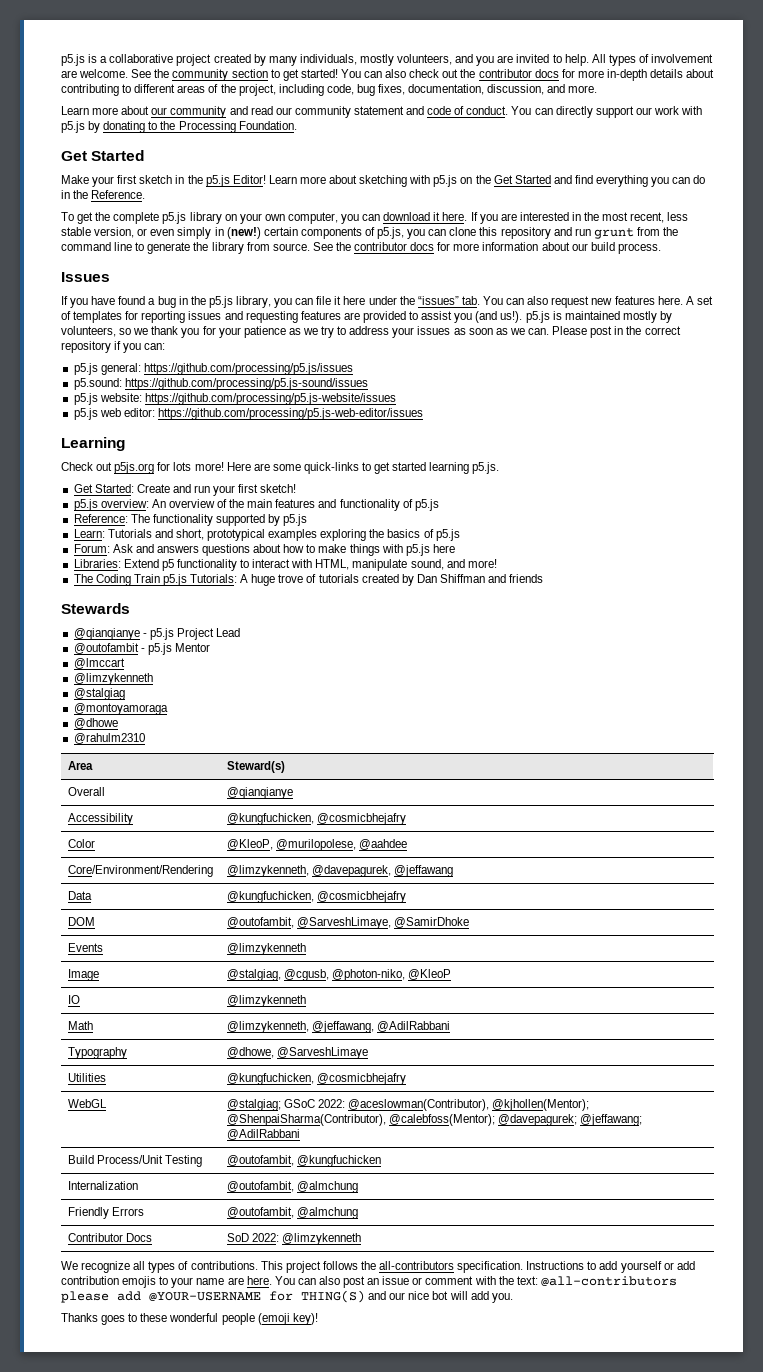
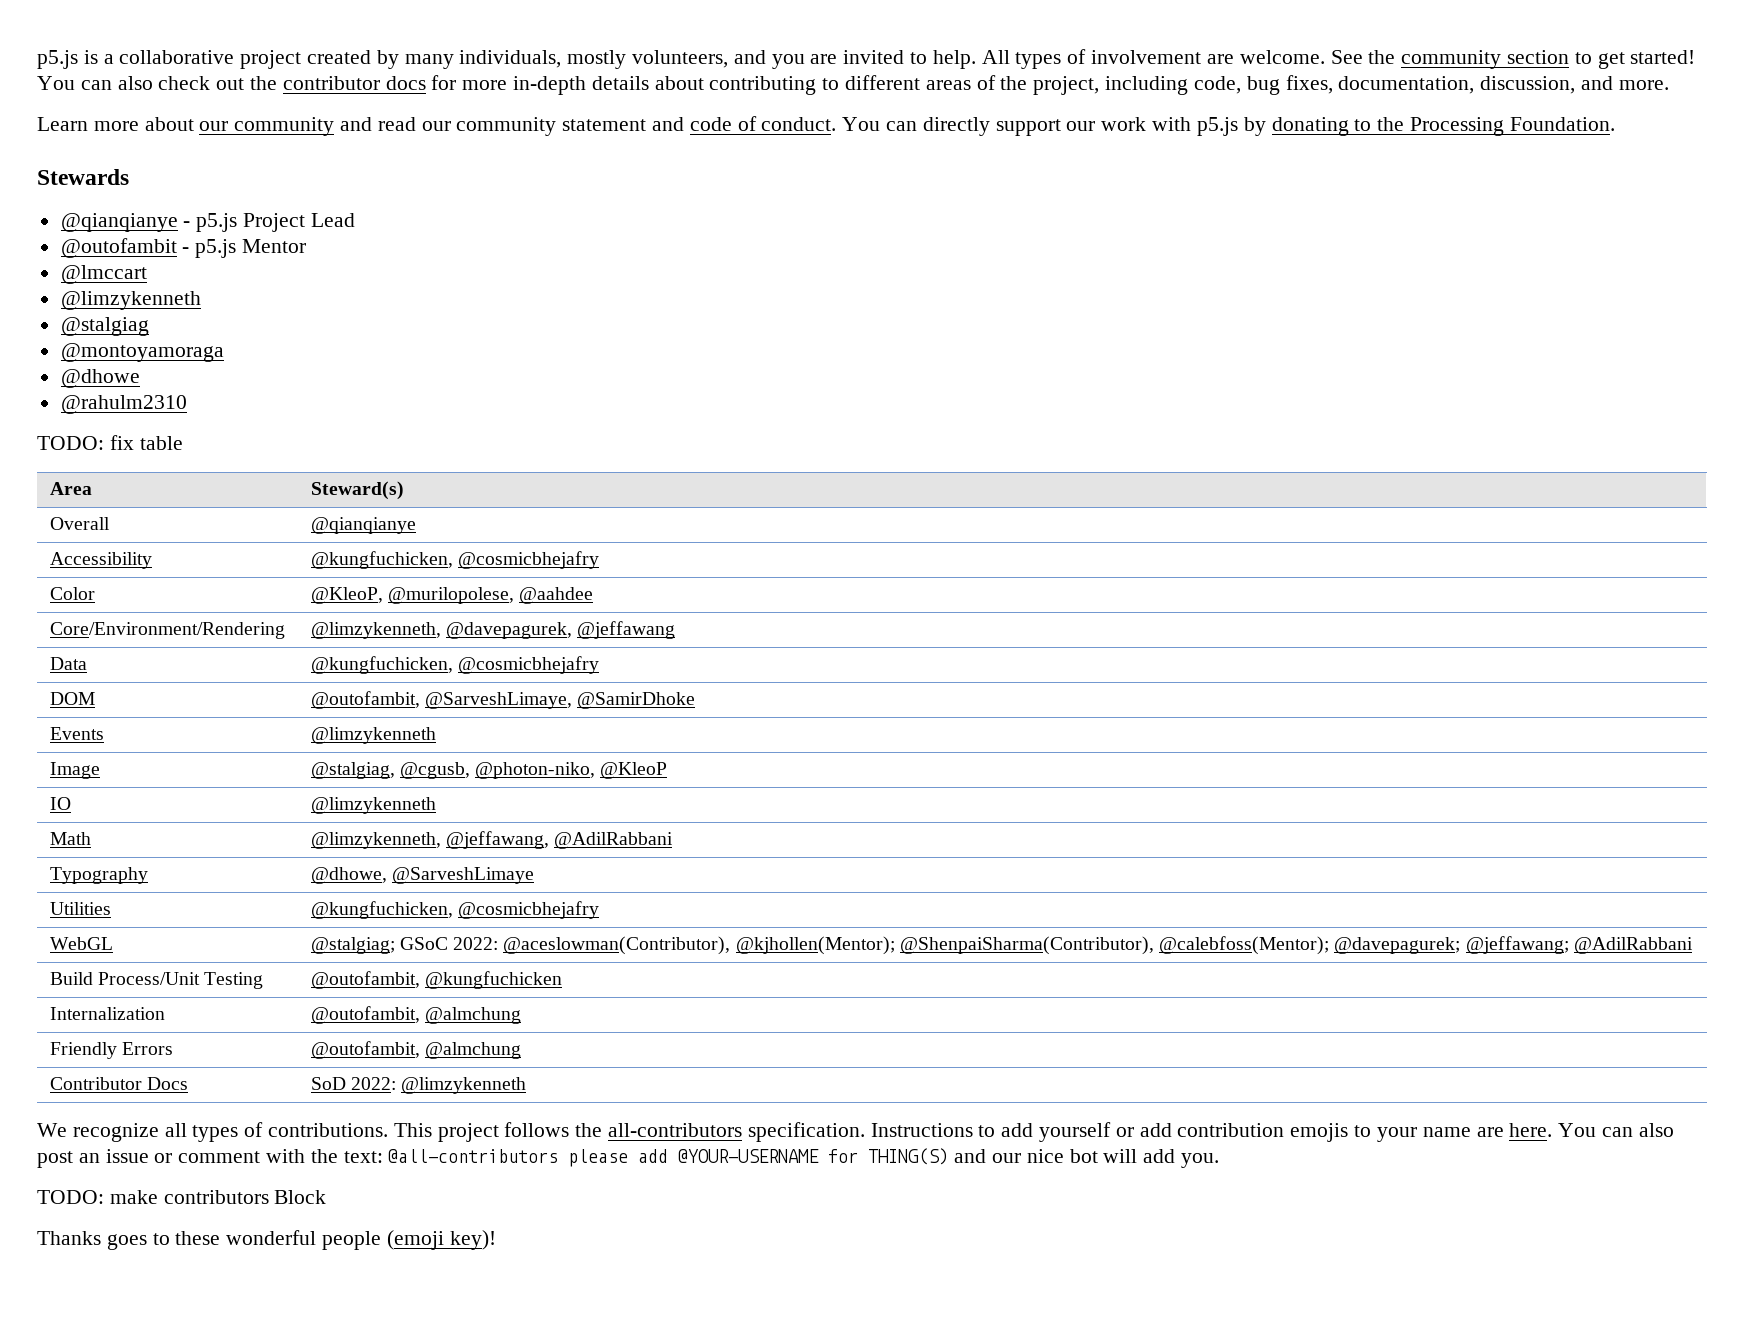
[61,150,145,161] [61,175,706,187] [61,190,146,199] [61,212,689,224] [61,227,679,239] [61,242,661,254] [61,272,110,282] [61,296,713,308] [61,311,672,323] [61,326,681,338] [61,341,166,353] [73,363,353,375] [73,378,368,390] [73,393,396,405] [73,408,423,420] [61,437,125,451] [61,462,500,474] [73,484,297,496] [73,499,439,511] [73,514,308,526] [73,529,460,541] [73,544,455,556] [73,559,497,571] [73,574,544,586] // Get Started // Make your first sketch in the p5.js Editor! Learn more about sketching with p5.js on the Get Started and find everything you can do in the Reference. // To get the complete p5.js library on your own computer, you can download it here. If you are interested in the most recent, less stable version, or even simply in (new!) certain components of p5.js, you can clone this repository and run grunt from the command line to generate the library from source. See the contributor docs for more information about our build process. // Issues // If you have found a bug in the p5.js library, you can file it here under the “issues” tab. You can also request new features here. A set of templates for reporting issues and requesting features are provided to assist you (and us!). p5.js is maintained mostly by volunteers, so we thank you for your patience as we try to address your issues as soon as we can. Please post in the correct repository if you can: // p5.js general: https://github.com/processing/p5.js/issues // p5.sound: https://github.com/processing/p5.js-sound/issues // p5.js website: https://github.com/processing/p5.js-website/issues // p5.js web editor: https://github.com/processing/p5.js-web-editor/issues // Learning // Check out p5js.org for lots more! Here are some quick-links to get started learning p5.js. // Get Started: Create and run your first sketch! // p5.js overview: An overview of the main features and functionality of p5.js // Reference: The functionality supported by p5.js // Learn: Tutorials and short, prototypical examples exploring the basics of p5.js // Forum: Ask and answers questions about how to make things with p5.js here // Libraries: Extend p5 functionality to interact with HTML, manipulate sound, and more! // The Coding Train p5.js Tutorials: A huge trove of tutorials created by Dan Shiffman and friends -> (1615, 124) none
(145, 738) none -> [37,435,183,450] // TODO: fix table
(513, 1298) none -> [37,1190,327,1204] // TODO: make contributors Block

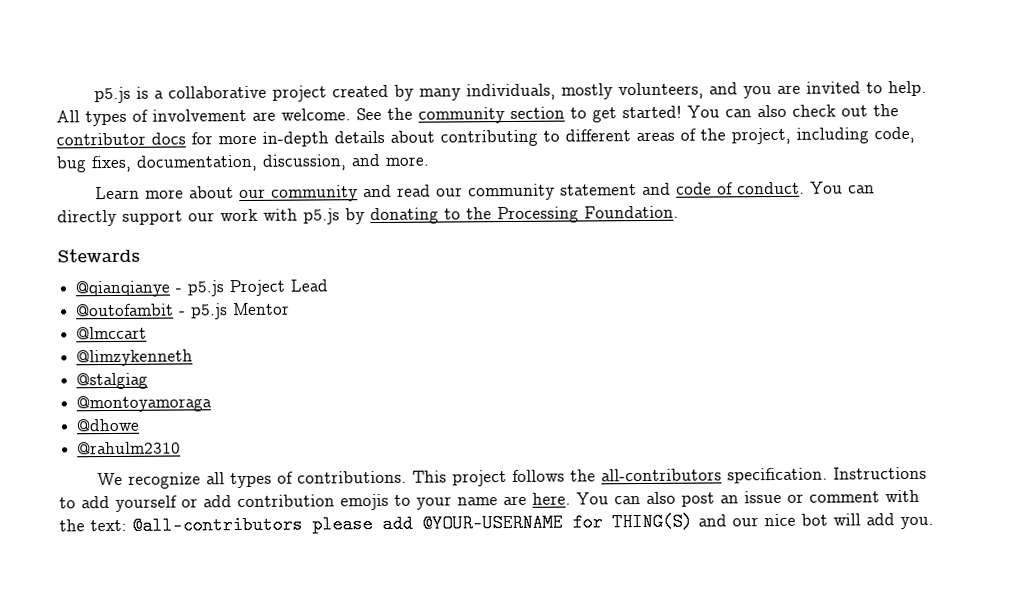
[37,435,183,450] [49,482,92,495] [310,481,404,500] [49,517,110,530] [310,517,416,534] [49,552,152,569] [310,551,599,569] [49,587,95,600] [310,587,594,604] [49,622,285,639] [310,621,676,639] [49,657,87,670] [310,656,599,674] [49,692,95,705] [310,691,696,709] [49,727,104,740] [310,727,436,744] [49,762,100,779] [310,762,668,779] [49,797,71,810] [310,797,436,814] [49,832,91,845] [310,831,674,849] [49,867,148,884] [310,867,534,884] [49,902,111,915] [310,901,599,919] [49,937,113,950] [310,936,1693,955] [49,972,264,989] [310,971,562,989] [49,1007,165,1020] [310,1006,521,1024] [49,1042,173,1059] [310,1041,521,1059] [49,1077,188,1090] [310,1077,527,1094] // TODO: fix table // Area | Steward(s) // Overall | @qianqianye // Accessibility | @kungfuchicken, @cosmicbhejafry // Color | @KleoP, @murilopolese, @aahdee // Core/Environment/Rendering | @limzykenneth, @davepagurek, @jeffawang // Data | @kungfuchicken, @cosmicbhejafry // DOM | @outofambit, @SarveshLimaye, @SamirDhoke // Events | @limzykenneth // Image | @stalgiag, @cgusb, @photon-niko, @KleoP // IO | @limzykenneth // Math | @limzykenneth, @jeffawang, @AdilRabbani // Typography | @dhowe, @SarveshLimaye // Utilities | @kungfuchicken, @cosmicbhejafry // WebGL | @stalgiag; GSoC 2022: @aceslowman(Contributor), @kjhollen(Mentor); @ShenpaiSharma(Contributor), @calebfoss(Mentor); @davepagurek; @jeffawang; @AdilRabbani // Build Process/Unit Testing | @outofambit, @kungfuchicken // Internalization | @outofambit, @almchung // Friendly Errors | @outofambit, @almchung // Contributor Docs | SoD 2022: @limzykenneth -> (182, 448) none
[37,1190,327,1204] [37,1230,496,1250] // TODO: make contributors Block // Thanks goes to these wonderful people (emoji key)! -> (934, 523) none

